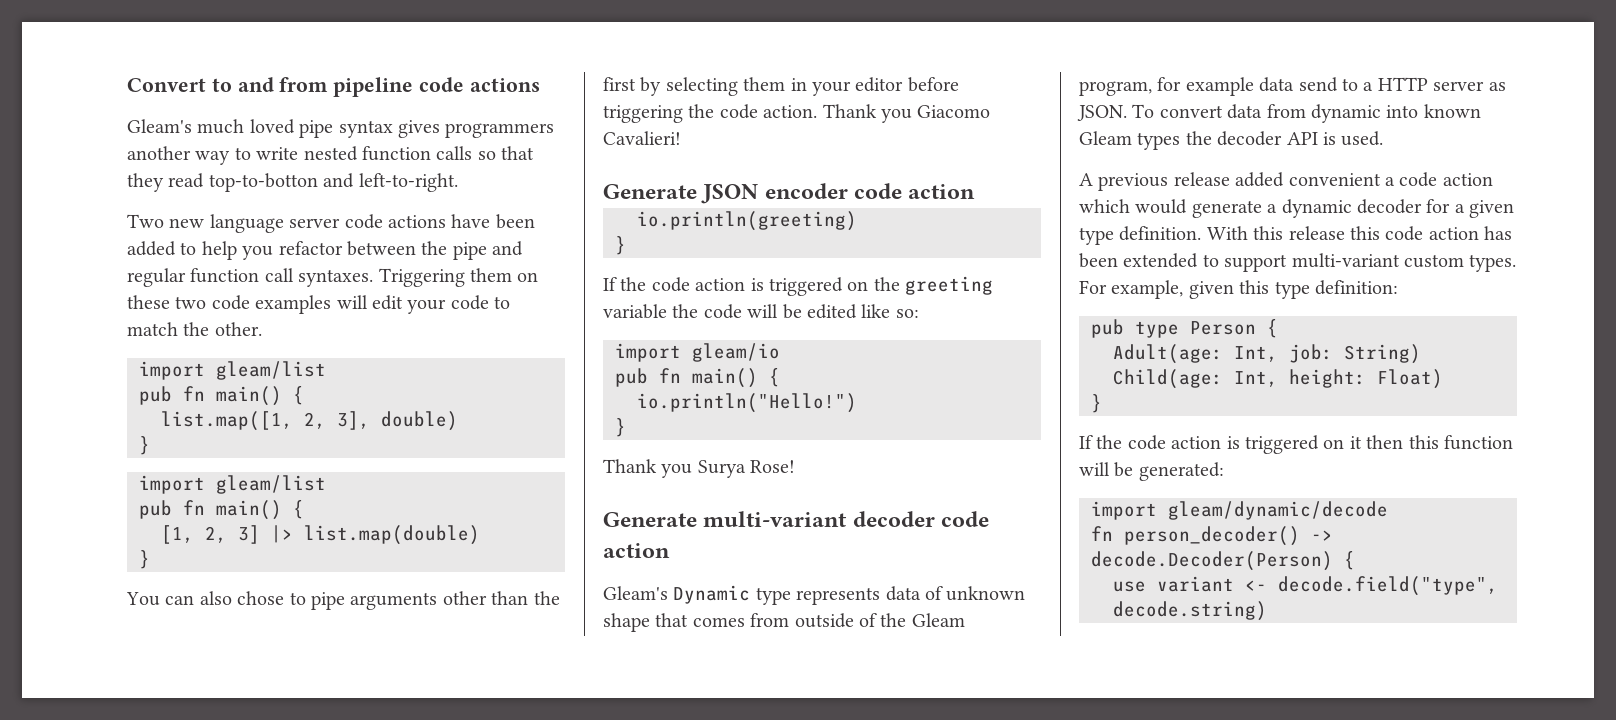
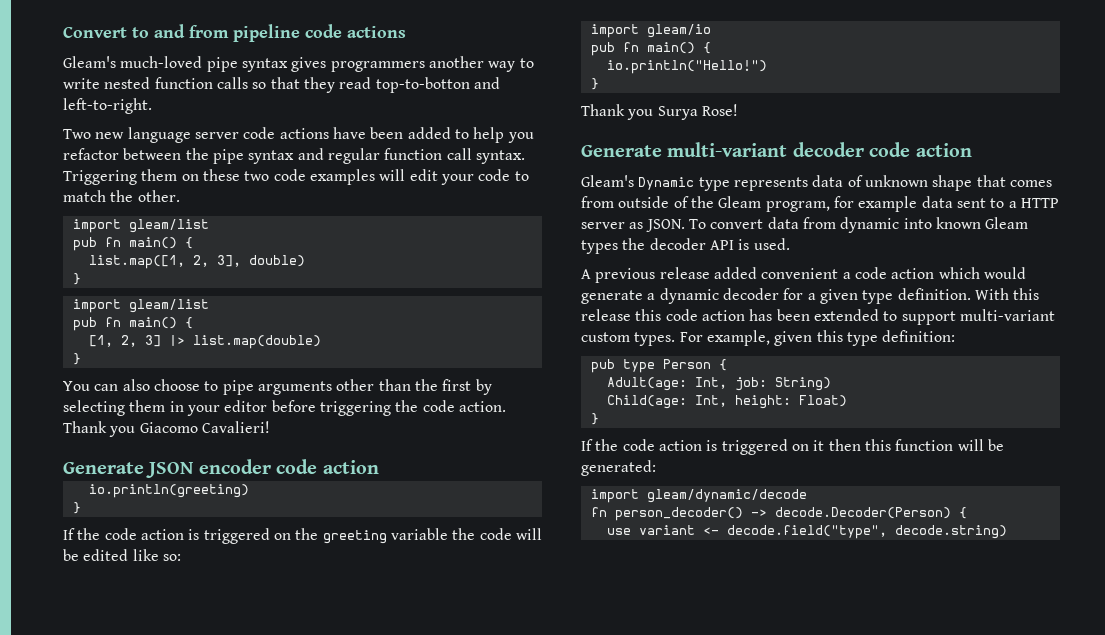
[197,119,295,134] much loved -> [120,56,203,68] much-loved
(487, 251) none -> [248,150,295,164] syntax
[298,269,374,287] syntaxes. -> [475,150,525,164] syntax.
[237,591,285,605] chose -> [153,379,200,391] choose
[1298,77,1338,92] send -> [956,198,986,208] sent

